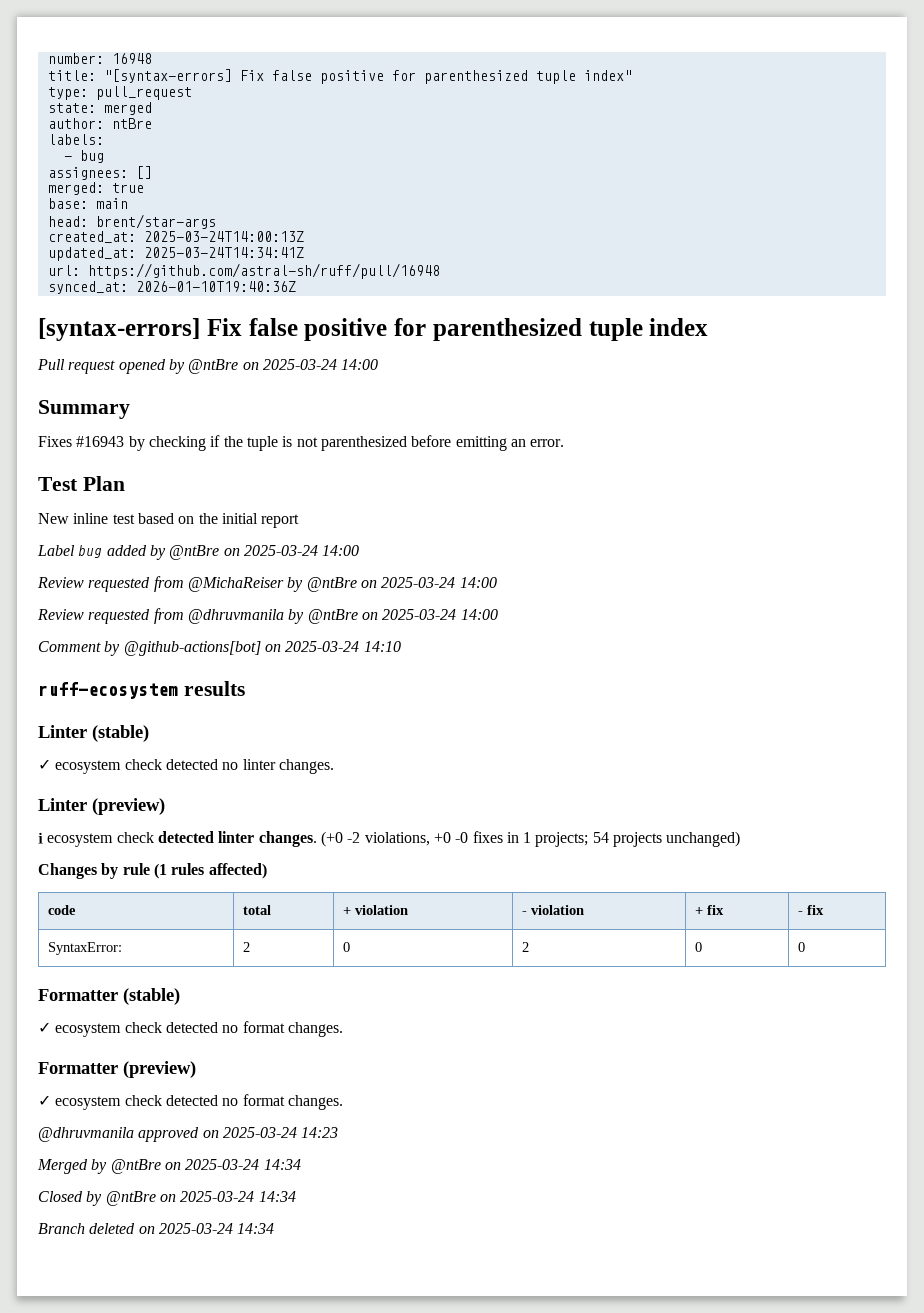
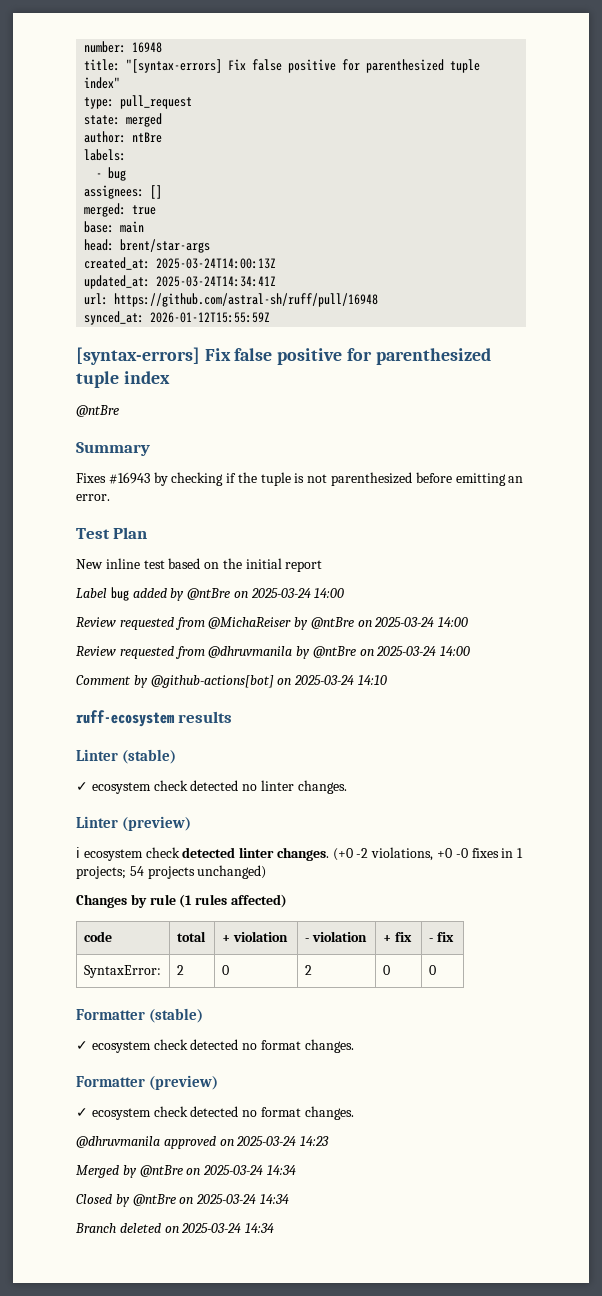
[135,281,296,292] 2026-01-10T19:40:36Z -> [150,312,271,323] 2026-01-12T15:55:59Z
[37,359,379,374] Pull request opened by @ntBre on 2025-03-24 14:00 -> [76,405,119,417] @ntBre

